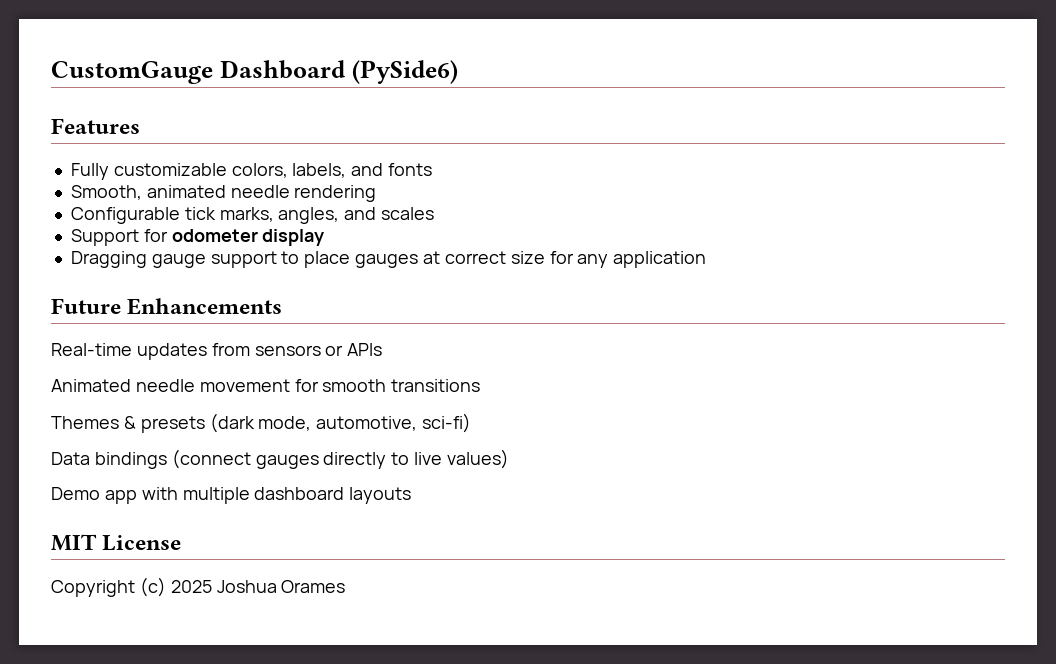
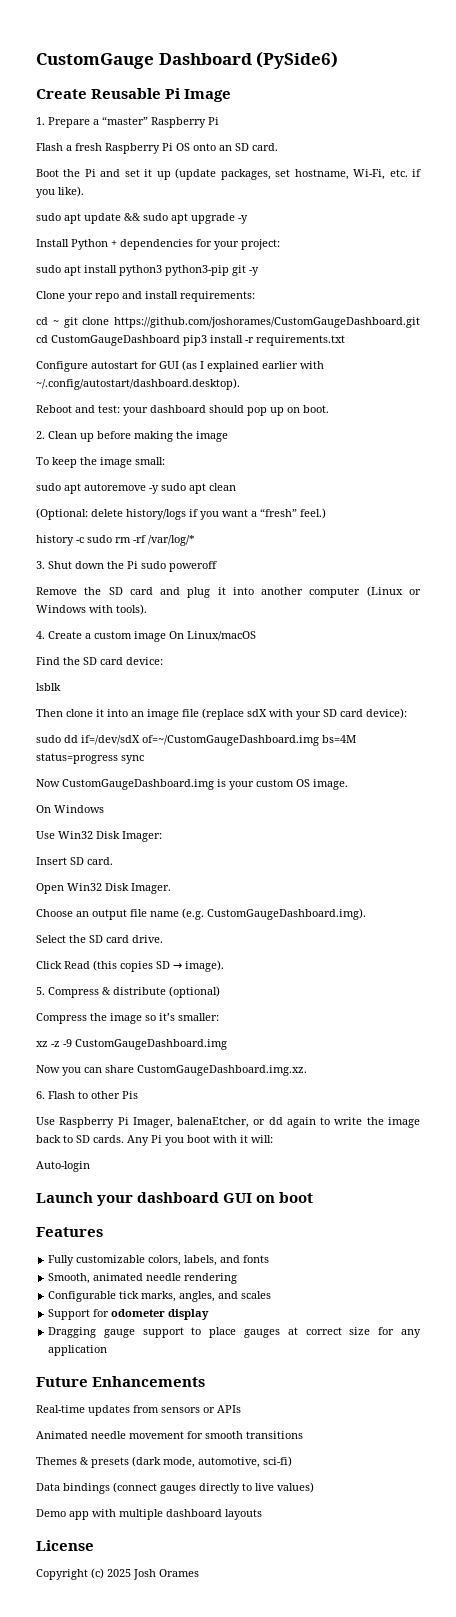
(458, 72) none -> [36,88,232,102] [36,116,219,128] [36,143,278,154] [36,168,421,180] [36,186,84,198] [36,213,248,224] [36,239,280,250] [36,265,259,276] [36,291,255,302] [36,317,420,328] [36,335,345,346] [36,360,324,372] [36,378,240,390] [36,405,329,416] [36,431,228,442] [36,457,165,468] [36,483,236,494] [36,508,326,520] [36,535,195,546] [36,561,217,572] [36,586,421,598] [36,604,147,615] [36,631,256,642] [36,657,163,665] [36,683,61,691] [36,708,407,720] [36,735,356,746] [36,753,144,764] [36,779,348,790] [36,805,104,813] [36,831,162,842] [36,857,113,865] [36,883,171,894] [36,908,366,920] [36,935,163,943] [36,960,224,972] [36,986,220,998] [36,1013,219,1024] [36,1039,227,1050] [36,1065,307,1076] [36,1091,138,1099] [36,1117,420,1128] [36,1135,273,1146] [36,1161,90,1172] [36,1192,314,1206] // Create Reusable Pi Image // 1. Prepare a “master” Raspberry Pi // Flash a fresh Raspberry Pi OS onto an SD card. // Boot the Pi and set it up (update packages, set hostname, Wi-Fi, etc. if you like). // sudo apt update && sudo apt upgrade -y // Install Python + dependencies for your project: // sudo apt install python3 python3-pip git -y // Clone your repo and install requirements: // cd ~ git clone https://github.com/joshorames/CustomGaugeDashboard.git cd CustomGaugeDashboard pip3 install -r requirements.txt // Configure autostart for GUI (as I explained earlier with ~/.config/autostart/dashboard.desktop). // Reboot and test: your dashboard should pop up on boot. // 2. Clean up before making the image // To keep the image small: // sudo apt autoremove -y sudo apt clean // (Optional: delete history/logs if you want a “fresh” feel.) // history -c sudo rm -rf /var/log/* // 3. Shut down the Pi sudo poweroff // Remove the SD card and plug it into another computer (Linux or Windows with tools). // 4. Create a custom image On Linux/macOS // Find the SD card device: // lsblk // Then clone it into an image file (replace sdX with your SD card device): // sudo dd if=/dev/sdX of=~/CustomGaugeDashboard.img bs=4M status=progress sync // Now CustomGaugeDashboard.img is your custom OS image. // On Windows // Use Win32 Disk Imager: // Insert SD card. // Open Win32 Disk Imager. // Choose an output file name (e.g. CustomGaugeDashboard.img). // Select the SD card drive. // Click Read (this copies SD → image). // 5. Compress & distribute (optional) // Compress the image so it’s smaller: // xz -z -9 CustomGaugeDashboard.img // Now you can share CustomGaugeDashboard.img.xz. // 6. Flash to other Pis // Use Raspberry Pi Imager, balenaEtcher, or dd again to write the image back to SD cards. Any Pi you boot with it will: // Auto-login // Launch your dashboard GUI on boot
[51,534,97,551] MIT -> (262, 1514) none
[216,580,277,593] Joshua -> [133,1569,156,1580] Josh

